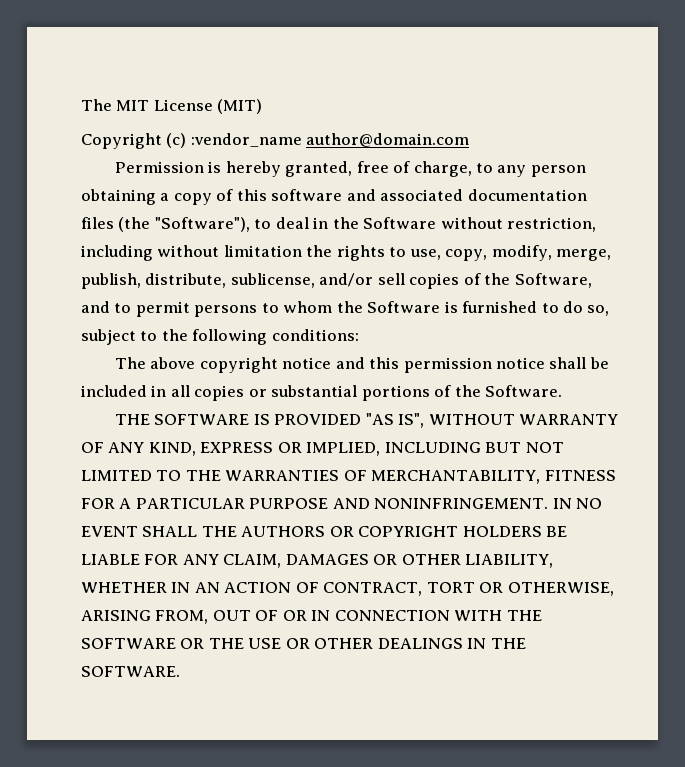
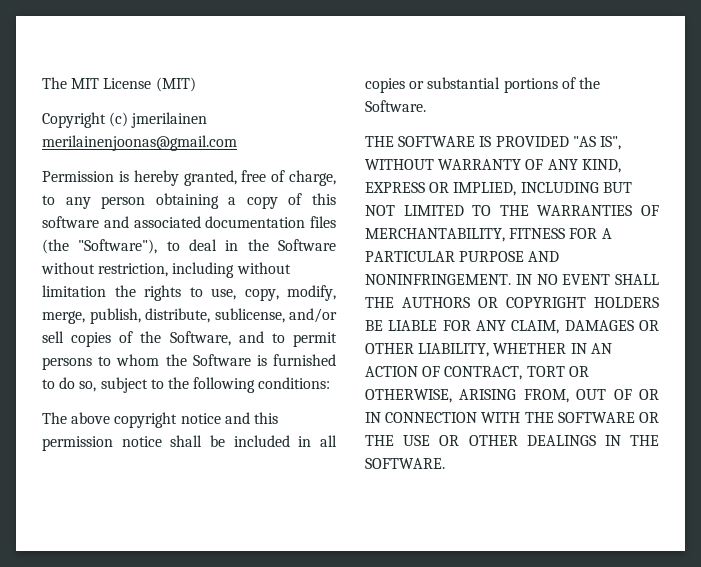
[190,133,470,147] :vendor_name author@domain.com -> [131,112,208,128] [42,135,237,151] jmerilainen merilainenjoonas@gmail.com

